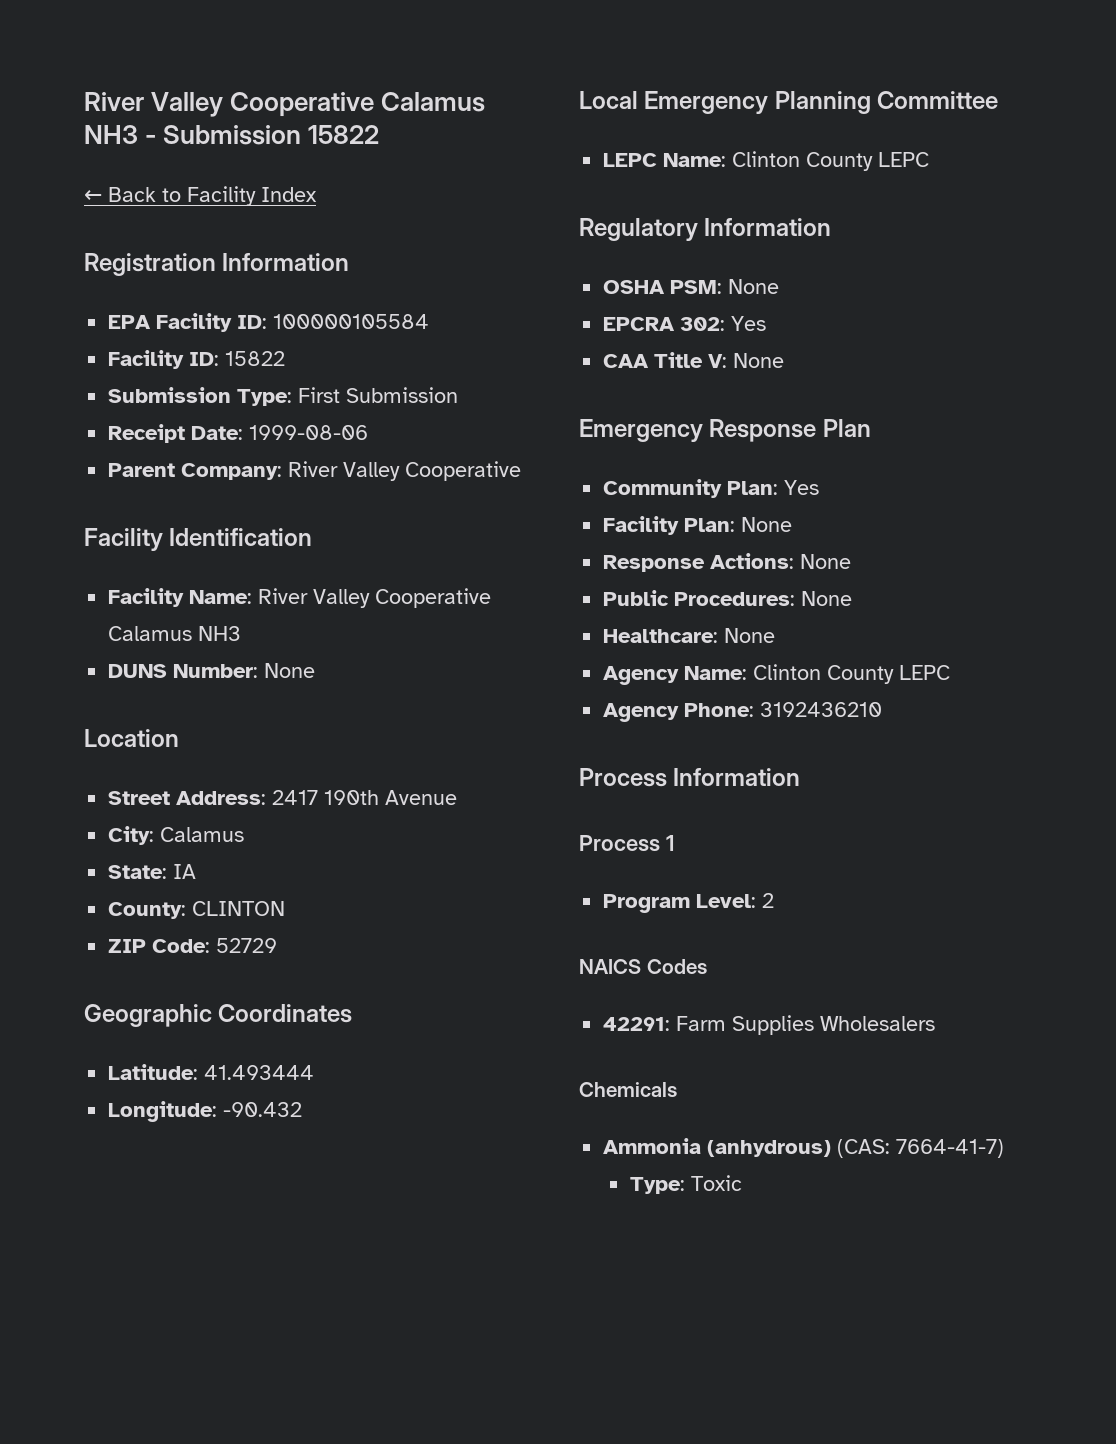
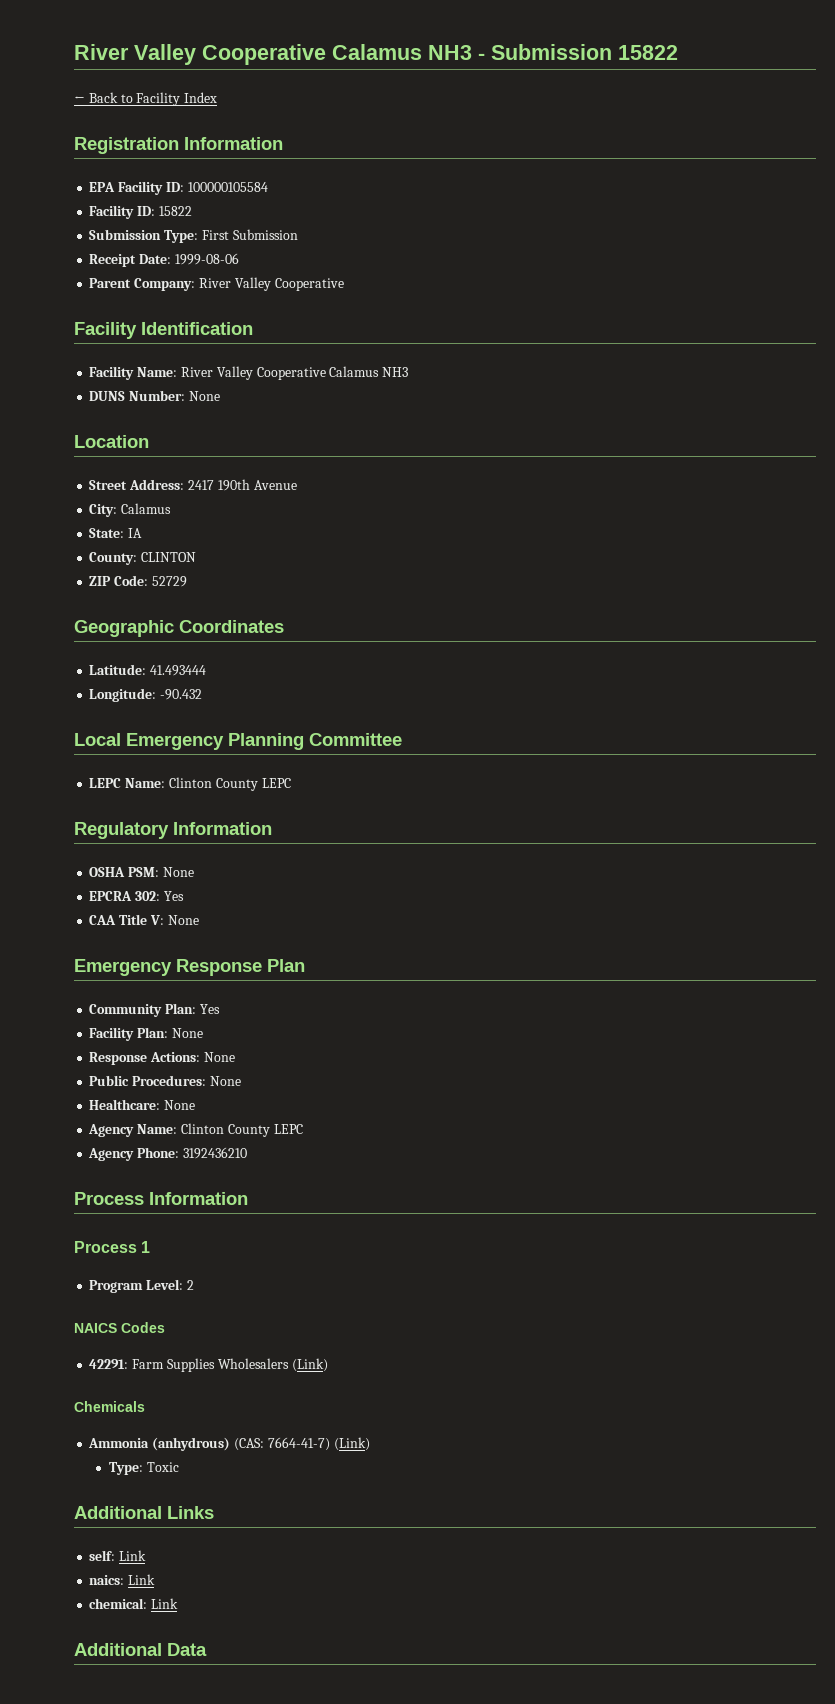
(936, 1023) none -> [291,1358,328,1372] (Link)
(1005, 1148) none -> [333,1437,370,1451] (Link)
(742, 1183) none -> [74,1506,214,1519] [89,1550,147,1561] [89,1574,156,1585] [89,1598,179,1609] [74,1643,207,1656] // Additional Links // self: Link // naics: Link // chemical: Link // Additional Data

